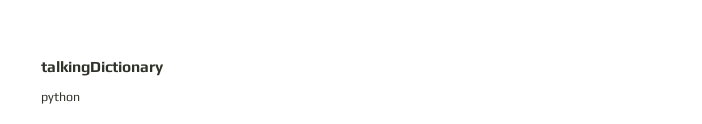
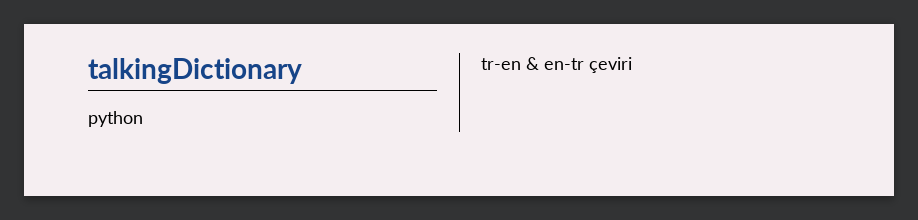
(80, 98) none -> [481,57,632,73] // tr-en & en-tr çeviri

